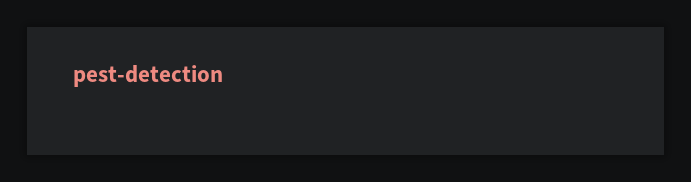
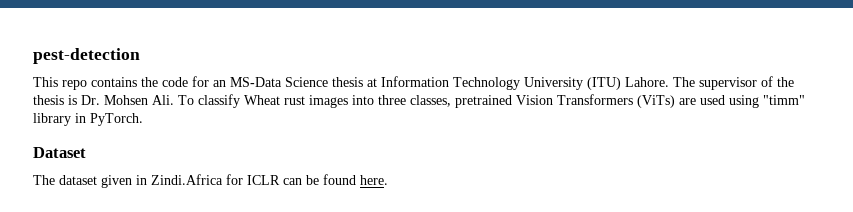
(223, 76) none -> [33,76,794,90] [33,94,805,108] [33,113,143,126] [33,147,86,158] [33,174,388,188] // This repo contains the code for an MS-Data Science thesis at Information Technology University (ITU) Lahore. The supervisor of the thesis is Dr. Mohsen Ali. To classify Wheat rust images into three classes, pretrained Vision Transformers (ViTs) are used using "timm" library in PyTorch. // Dataset // The dataset given in Zindi.Africa for ICLR can be found here.

